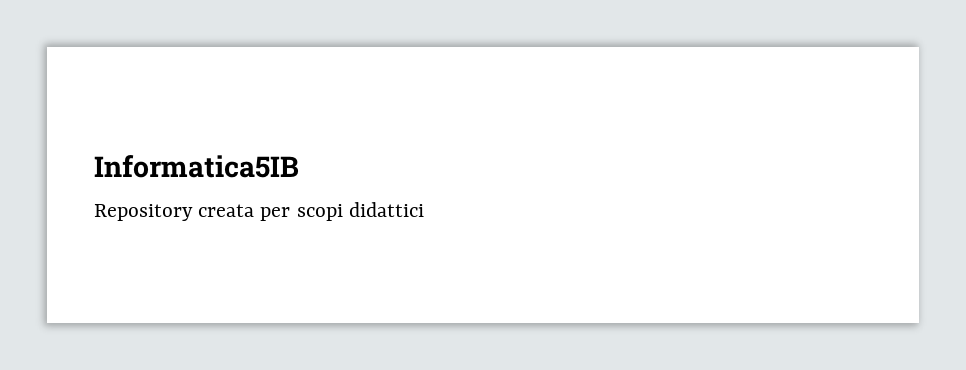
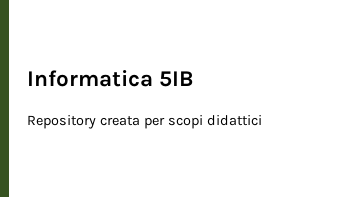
[94,155,299,178] Informatica5IB -> [27,70,195,87] Informatica 5IB

